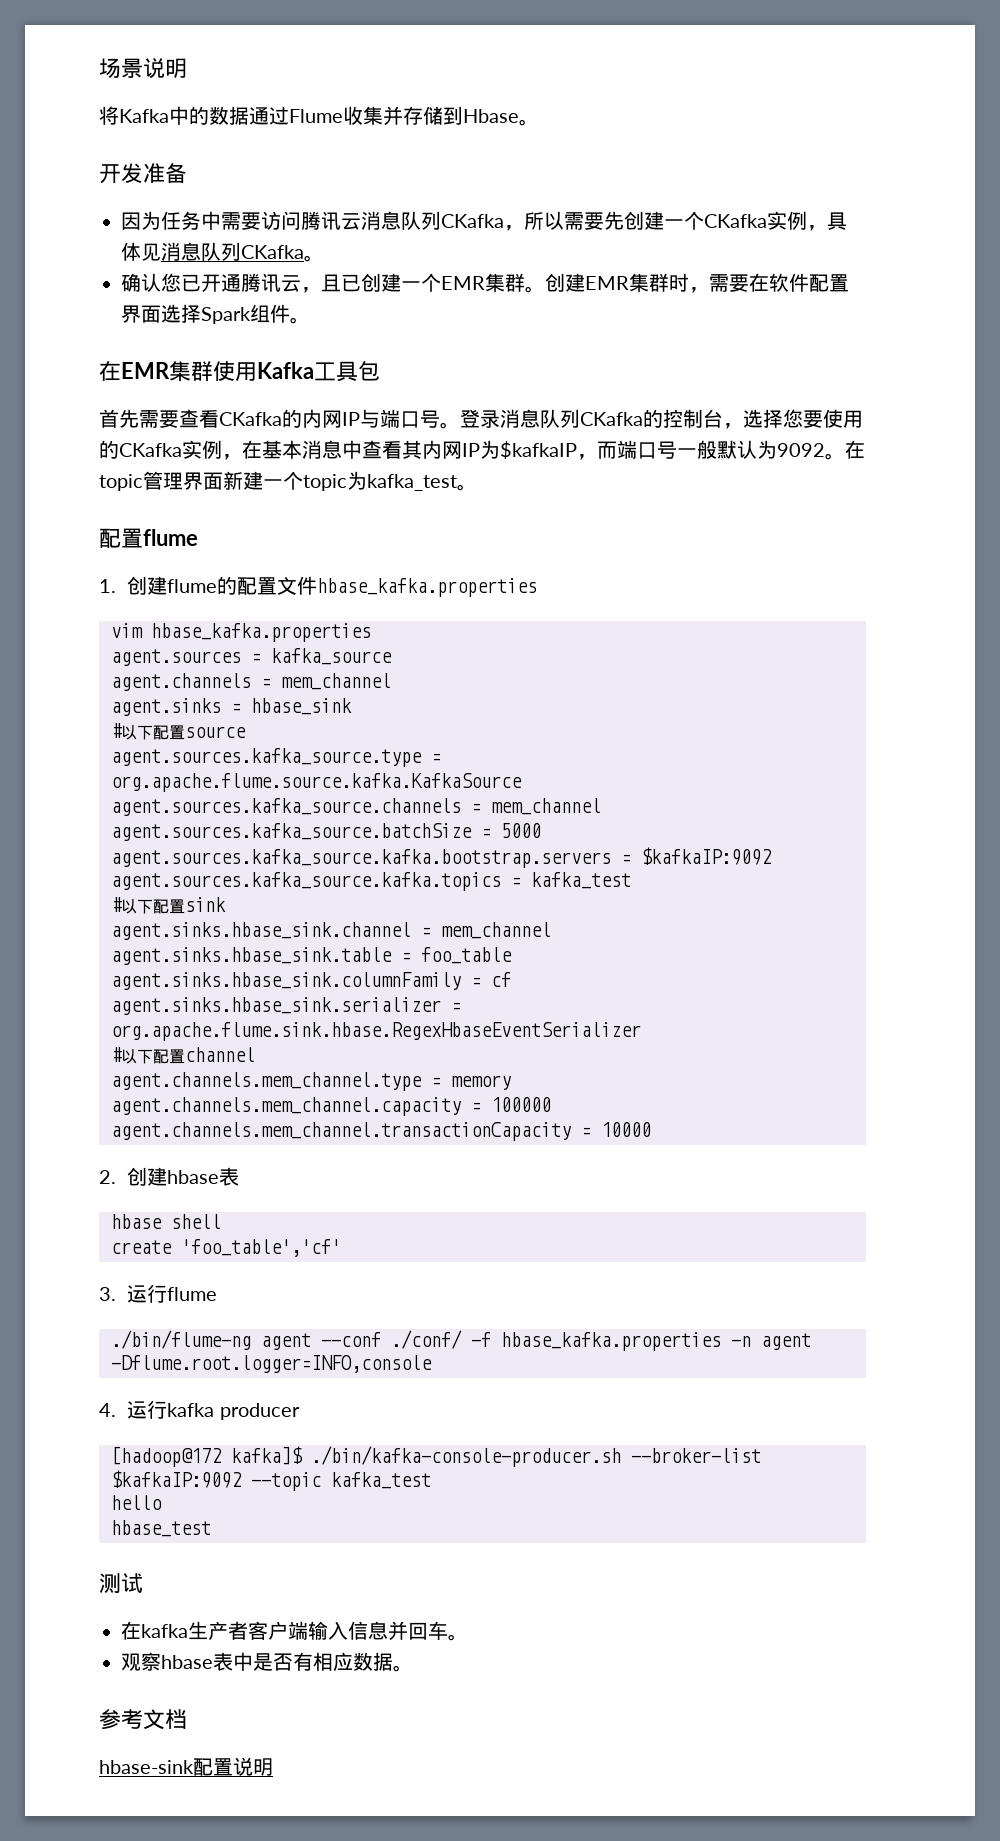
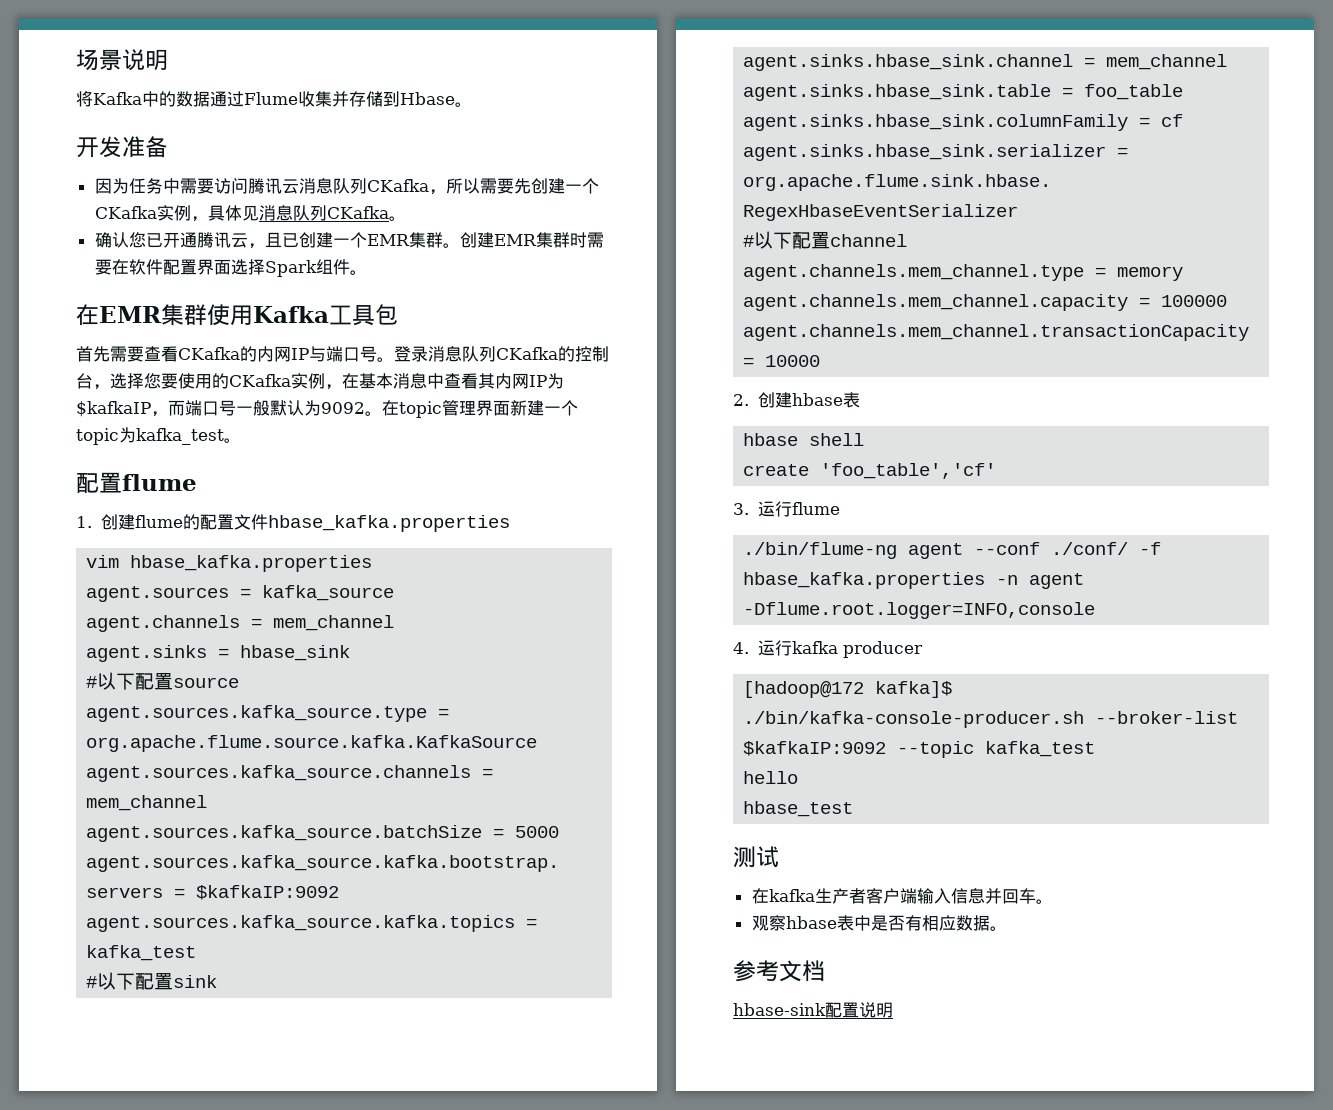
[689,287,709,293] ， -> (587, 240) none

